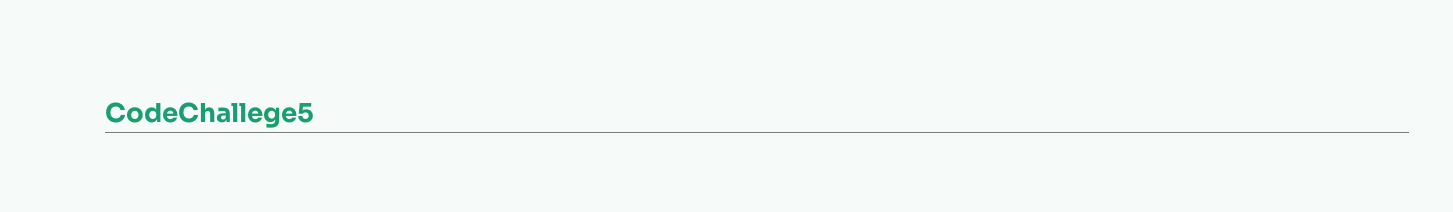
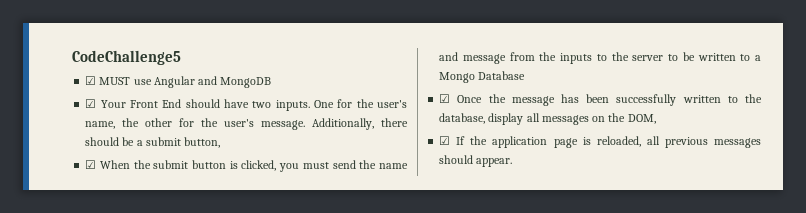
[105,102,314,128] CodeChallege5 -> [72,50,181,65] [85,76,272,88] [85,99,407,111] [85,118,408,130] [85,137,221,148] [85,160,408,172] [439,52,762,64] [439,71,526,83] [439,94,762,106] [439,113,656,125] [439,136,761,148] [439,155,513,167] CodeChallenge5 // ☑ MUST use Angular and MongoDB // ☑ Your Front End should have two inputs. One for the user's name, the other for the user's message. Additionally, there should be a submit button, // ☑ When the submit button is clicked, you must send the name and message from the inputs to the server to be written to a Mongo Database // ☑ Once the message has been successfully written to the database, display all messages on the DOM, // ☑ If the application page is reloaded, all previous messages should appear.

